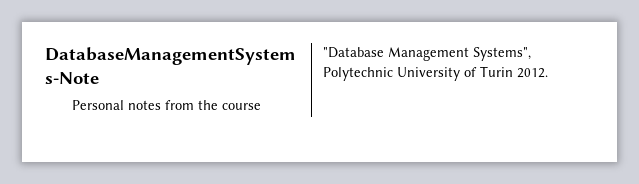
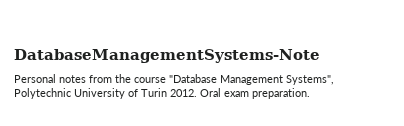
(548, 73) none -> [200,88,310,99] Oral exam preparation.

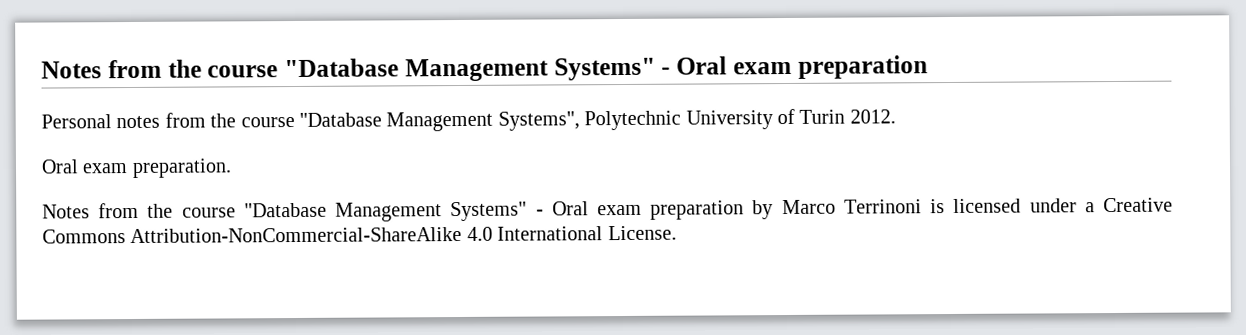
[14,49,320,63] DatabaseManagementSystems-Note -> [41,55,928,82] Notes from the course "Database Management Systems" - Oral exam preparation
(197, 93) none -> (896, 116) //
(310, 93) none -> [42,197,1173,222] [42,225,677,244] // Notes from the course "Database Management Systems" - Oral exam preparation by Marco Terrinoni is licensed under a Creative Commons Attribution-NonCommercial-ShareAlike 4.0 International License.

